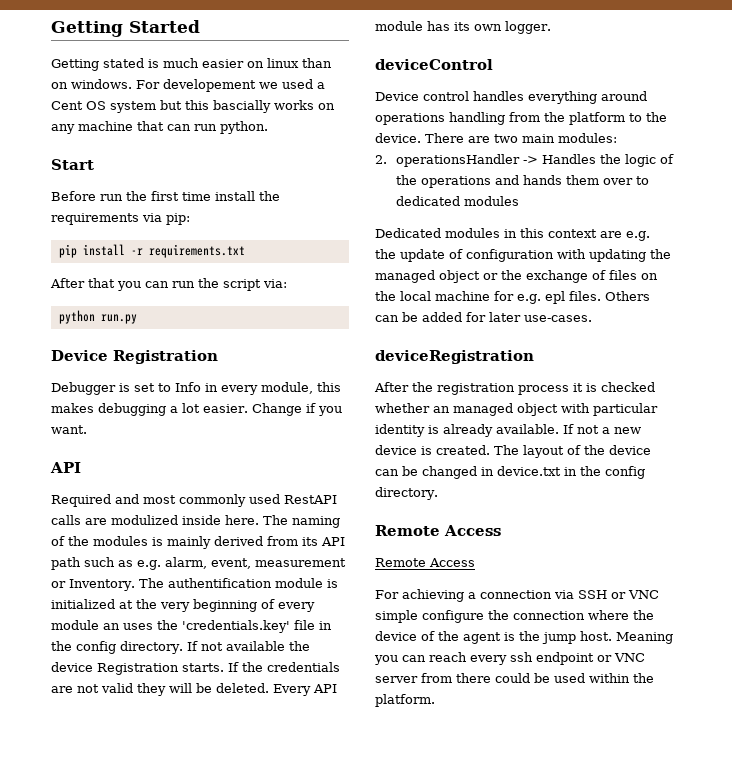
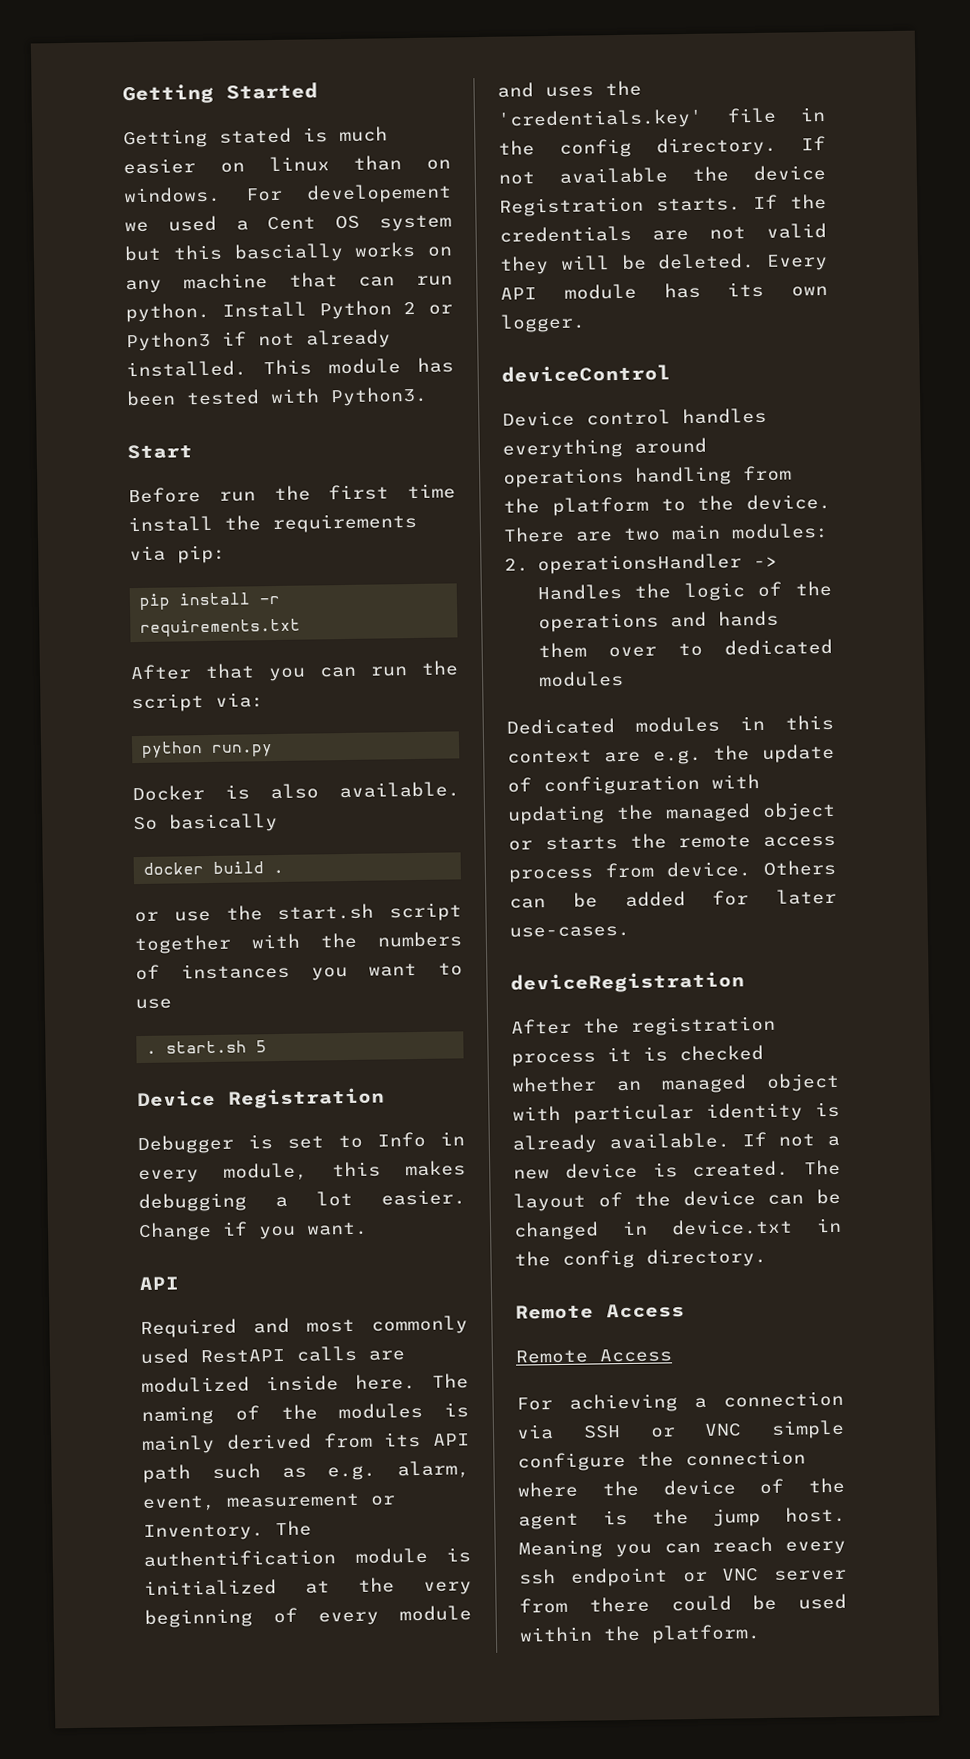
(268, 127) none -> [221,300,453,320] [126,329,391,352] [126,357,454,378] [126,386,428,407] Install Python 2 or Python3 if not already installed. This module has been tested with Python3.
(137, 319) none -> [132,781,460,802] [133,813,278,833] [143,861,285,875] [134,902,462,923] [134,931,462,955] [135,962,463,981] [135,998,172,1010] [146,1040,268,1054] // Docker is also available. So basically // docker build . // or use the start.sh script together with the numbers of instances you want to use // . start.sh 5
[103,623,120,630] an -> [497,82,534,98] and
[501,270,658,283] [375,291,601,304] the exchange of files on the local machine for e.g. epl files. -> [544,833,836,851] [508,861,751,883] starts the remote access process from device.

